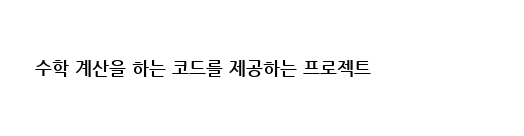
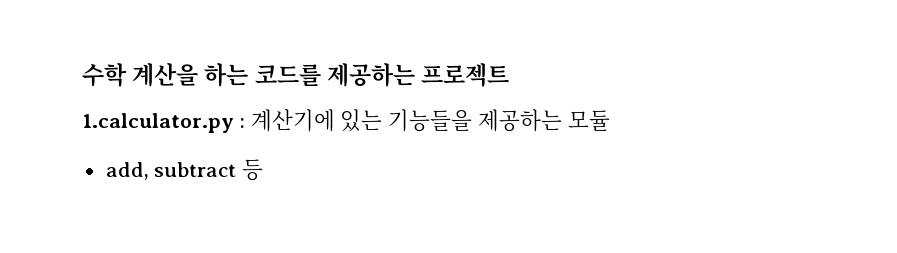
(371, 68) none -> [82,109,610,133] [105,159,264,181] // 1.calculator.py : 계산기에 있는 기능들을 제공하는 모듈 // add, subtract 등

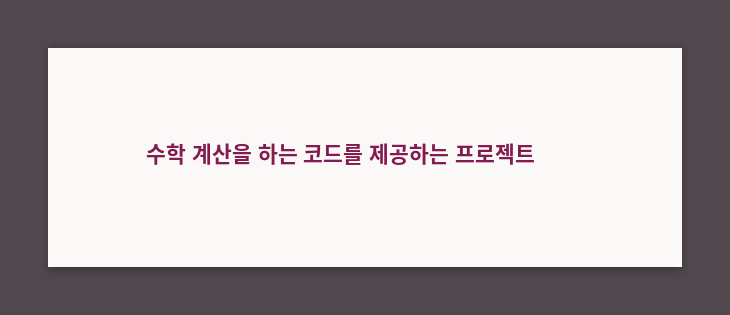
[82,109,610,133] [105,159,264,181] // 1.calculator.py : 계산기에 있는 기능들을 제공하는 모듈 // add, subtract 등 -> (536, 154) none

